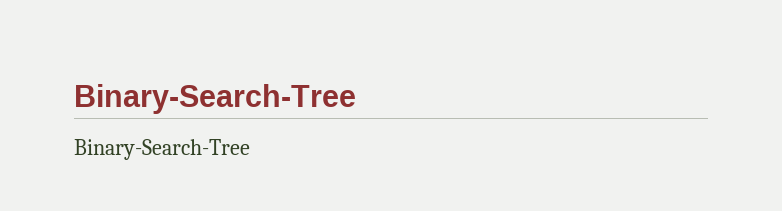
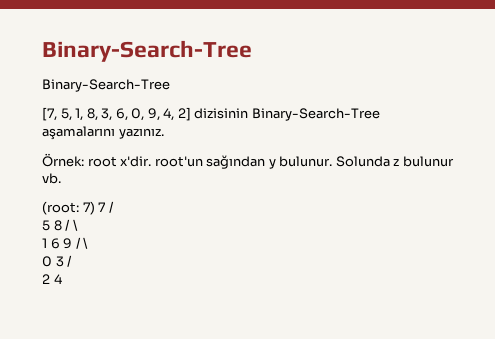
(250, 149) none -> [42,107,380,121] [42,126,164,140] [42,153,454,169] [42,173,61,184] [42,201,114,215] [42,219,78,231] [42,237,89,249] [42,255,73,267] [42,274,62,284] // [7, 5, 1, 8, 3, 6, 0, 9, 4, 2] dizisinin Binary-Search-Tree aşamalarını yazınız. // Örnek: root x'dir. root'un sağından y bulunur. Solunda z bulunur vb. // (root: 7) 7 / // 5 8 / \ // 1 6 9 / \ // 0 3 / // 2 4

